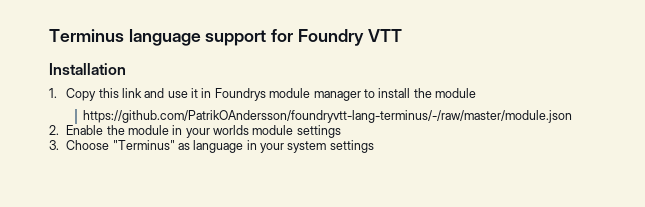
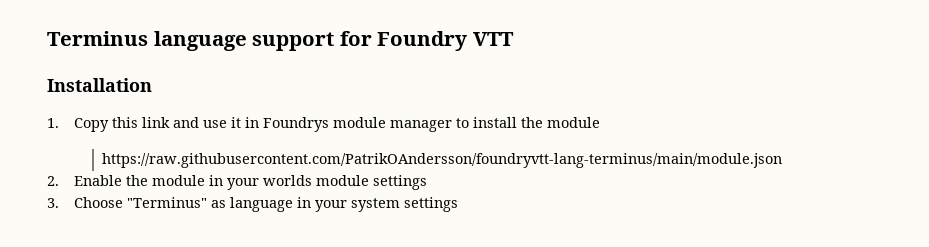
[83,110,573,123] https://github.com/PatrikOAndersson/foundryvtt-lang-terminus/-/raw/master/module.json -> [101,153,782,168] https://raw.githubusercontent.com/PatrikOAndersson/foundryvtt-lang-terminus/main/module.json

